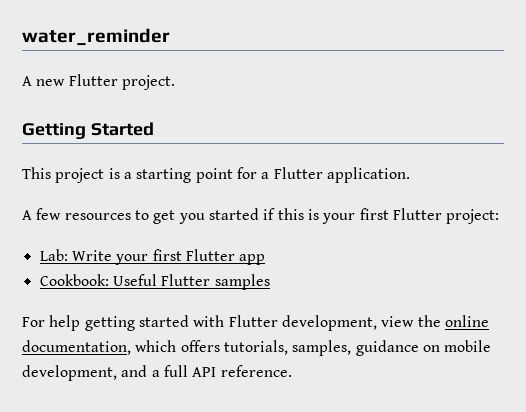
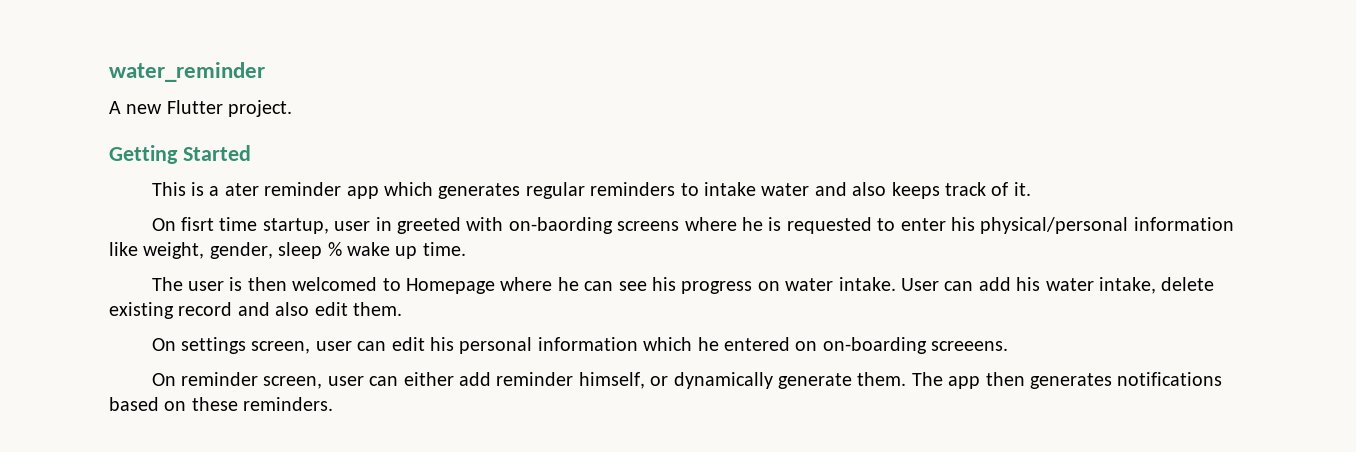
[55,168,105,183] project -> (186, 189) none
[136,167,410,183] [22,208,500,224] [39,249,266,265] [39,274,270,290] [22,315,489,331] [22,340,492,356] [22,365,292,381] starting point for a Flutter application. // A few resources to get you started if this is your first Flutter project: // Lab: Write your first Flutter app // Cookbook: Useful Flutter samples // For help getting started with Flutter development, view the online documentation, which offers tutorials, samples, guidance on mobile development, and a full API reference. -> [224,182,1031,199] [151,217,1234,234] [109,242,466,259] [151,277,1215,294] [109,302,402,319] [151,337,1009,354] [151,372,1223,389] [109,397,334,411] ater reminder app which generates regular reminders to intake water and also keeps track of it. // On fisrt time startup, user in greeted with on-baording screens where he is requested to enter his physical/personal information like weight, gender, sleep % wake up time. // The user is then welcomed to Homepage where he can see his progress on water intake. User can add his water intake, delete existing record and also edit them. // On settings screen, user can edit his personal information which he entered on on-boarding screeens. // On reminder screen, user can either add reminder himself, or dynamically generate them. The app then generates notifications based on these reminders.

